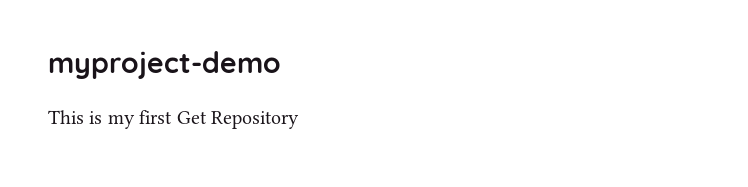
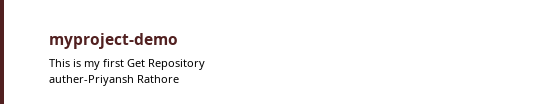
(299, 120) none -> [49,75,179,86] // auther-Priyansh Rathore

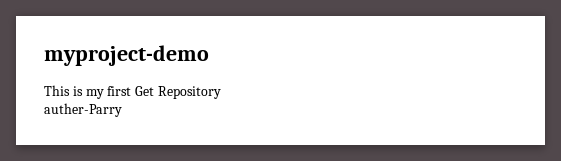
[49,75,179,86] auther-Priyansh Rathore -> [44,103,122,117] auther-Parry

